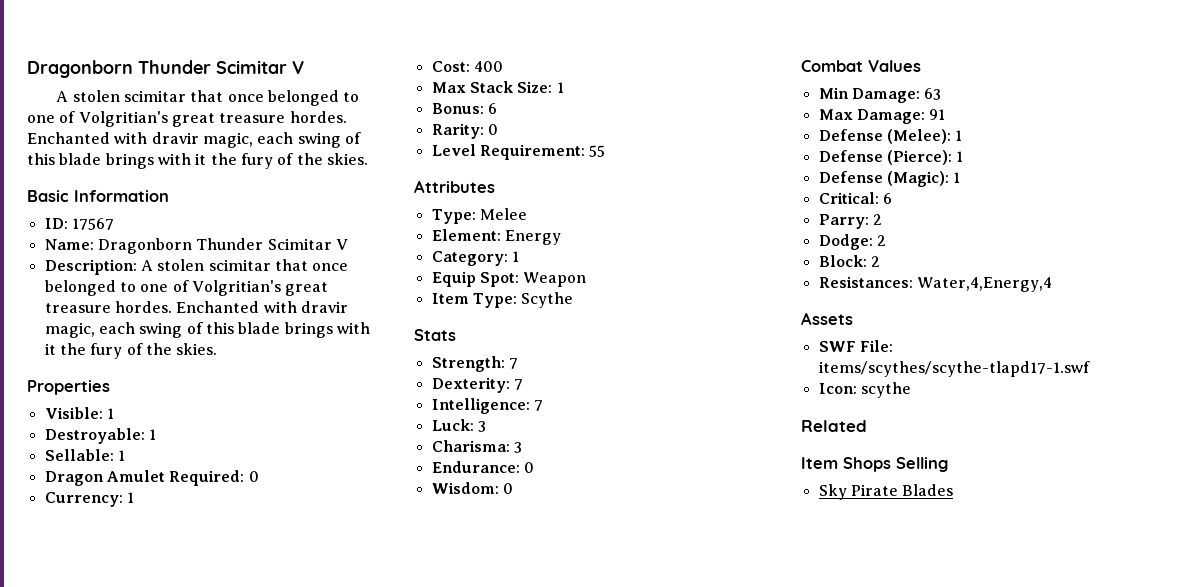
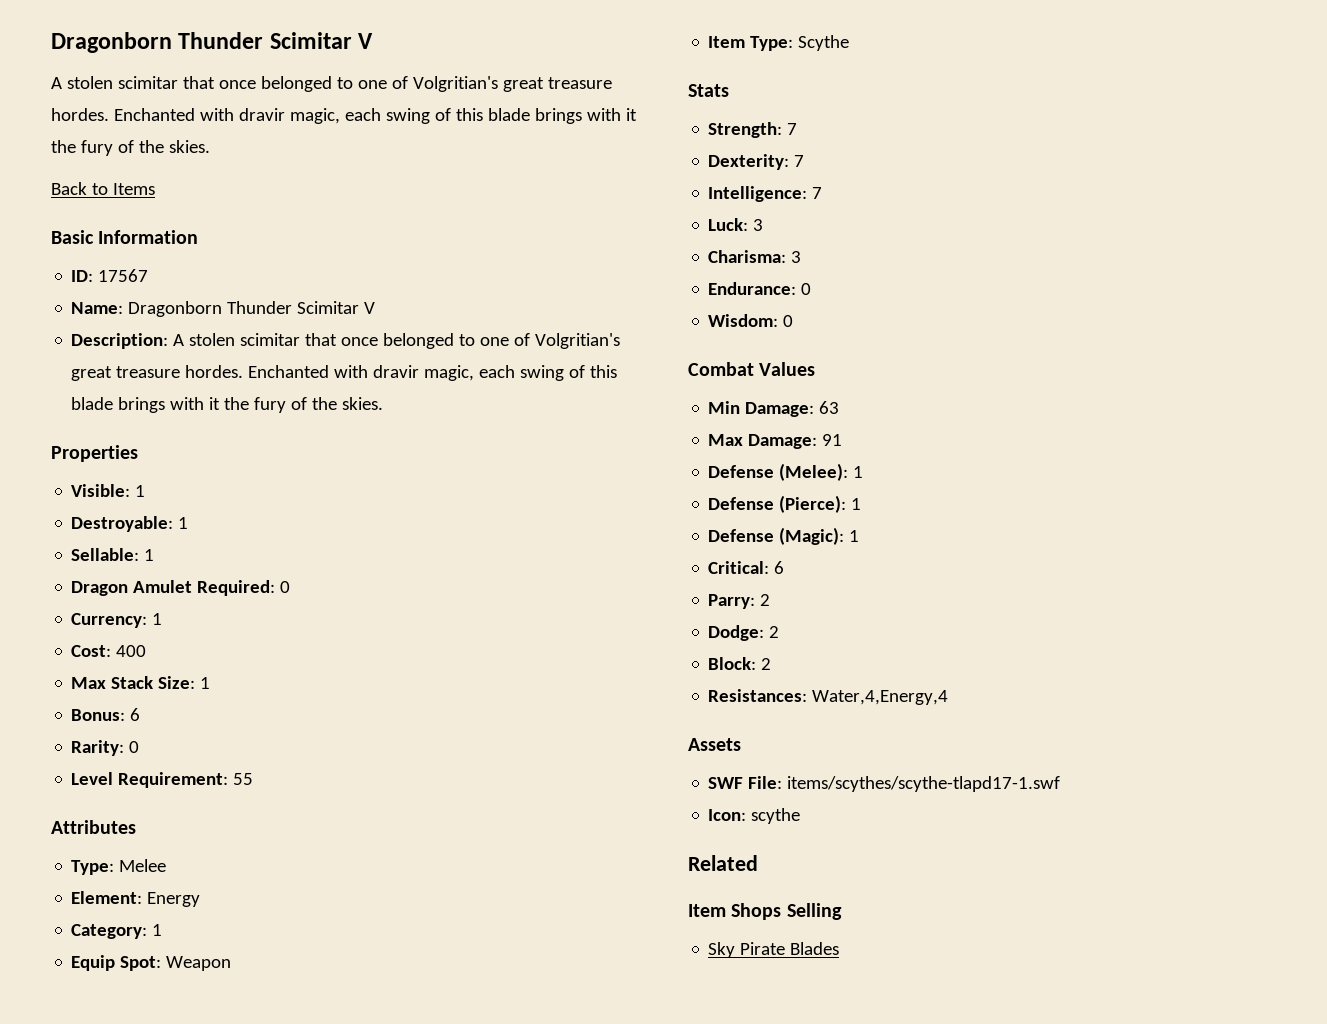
(368, 159) none -> [51,182,155,195] // Back to Items

